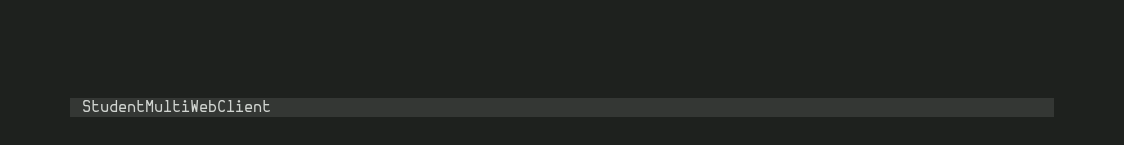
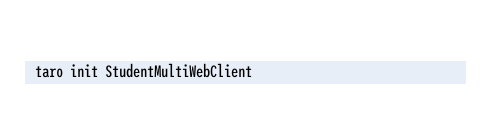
(82, 106) none -> [34,64,98,78] taro init

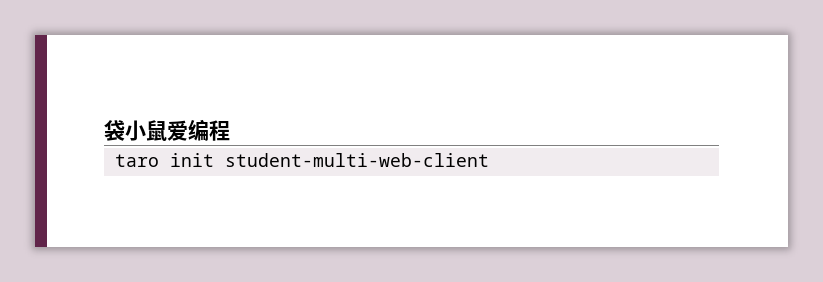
(34, 72) none -> [104,119,230,141] 袋小鼠爱编程 //
[104,63,252,78] StudentMultiWebClient -> [225,153,490,167] student-multi-web-client

